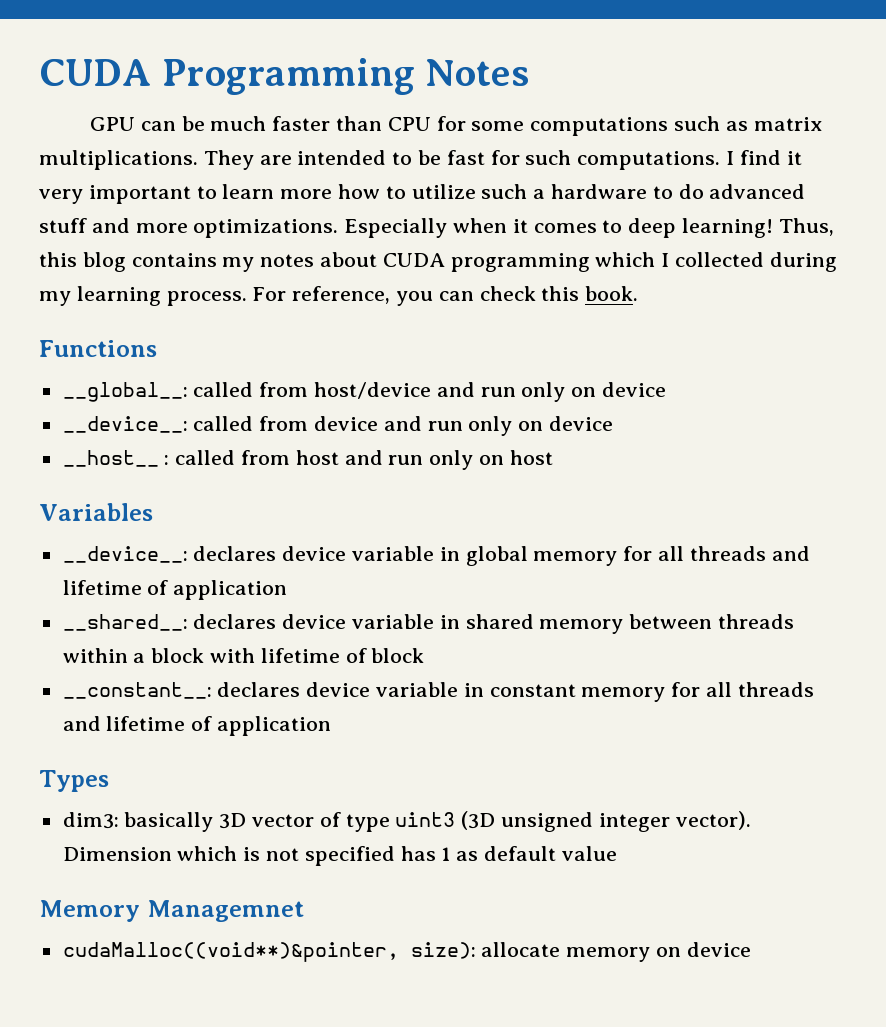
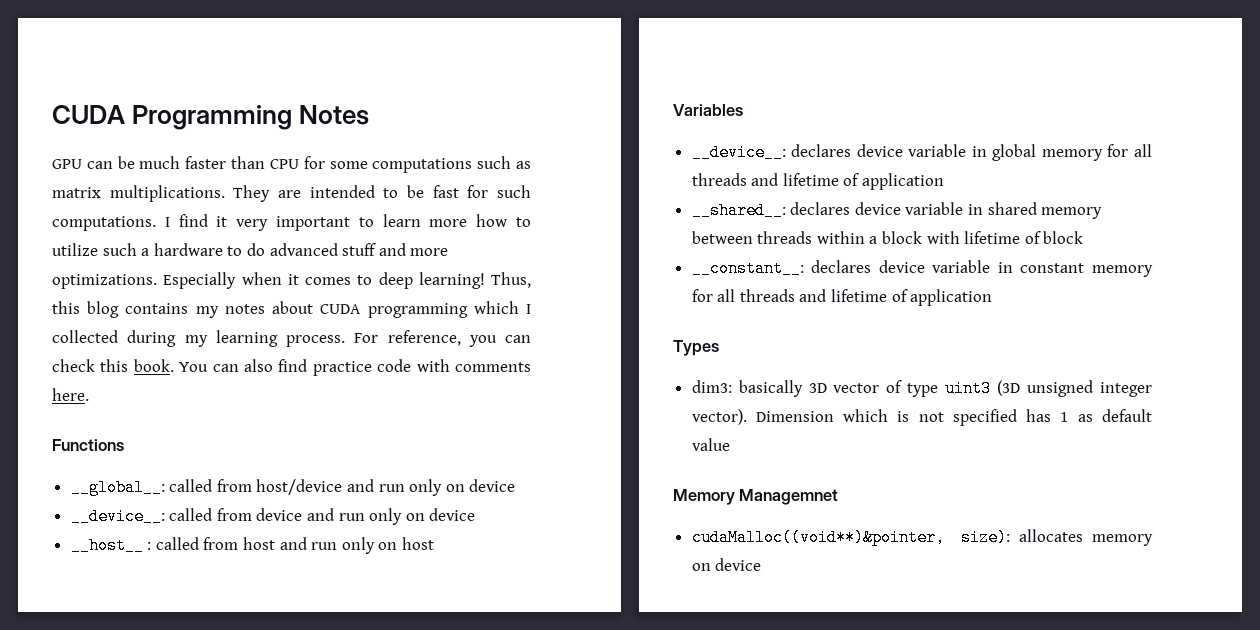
(639, 293) none -> [179,359,531,376] [52,388,89,401] You can also find practice code with comments here.
[481,942,561,957] allocate -> [1019,529,1084,542] allocates

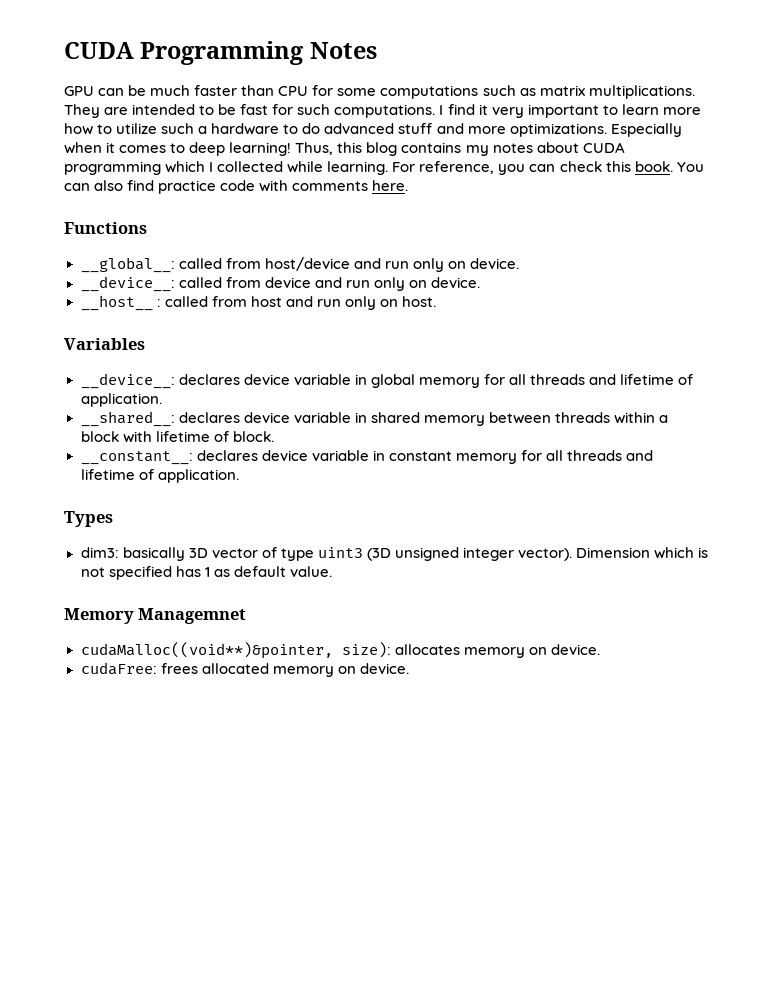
[127,330,345,347] during my learning process. -> [287,161,389,175] while learning.
[469,479,516,492] device -> [469,258,519,269] device.
[429,508,476,521] device -> [430,277,480,288] device.
[402,537,435,550] host -> [401,296,436,307] host.
[862,173,945,190] application -> [80,393,162,407] application.
[1043,231,1084,244] block -> [232,431,274,442] block.
[910,289,993,306] application -> [157,469,239,483] application.
[691,438,730,451] value -> [289,566,332,577] value.
[715,558,762,571] device -> [550,644,600,655] [80,662,409,677] device. // cudaFree: frees allocated memory on device.

